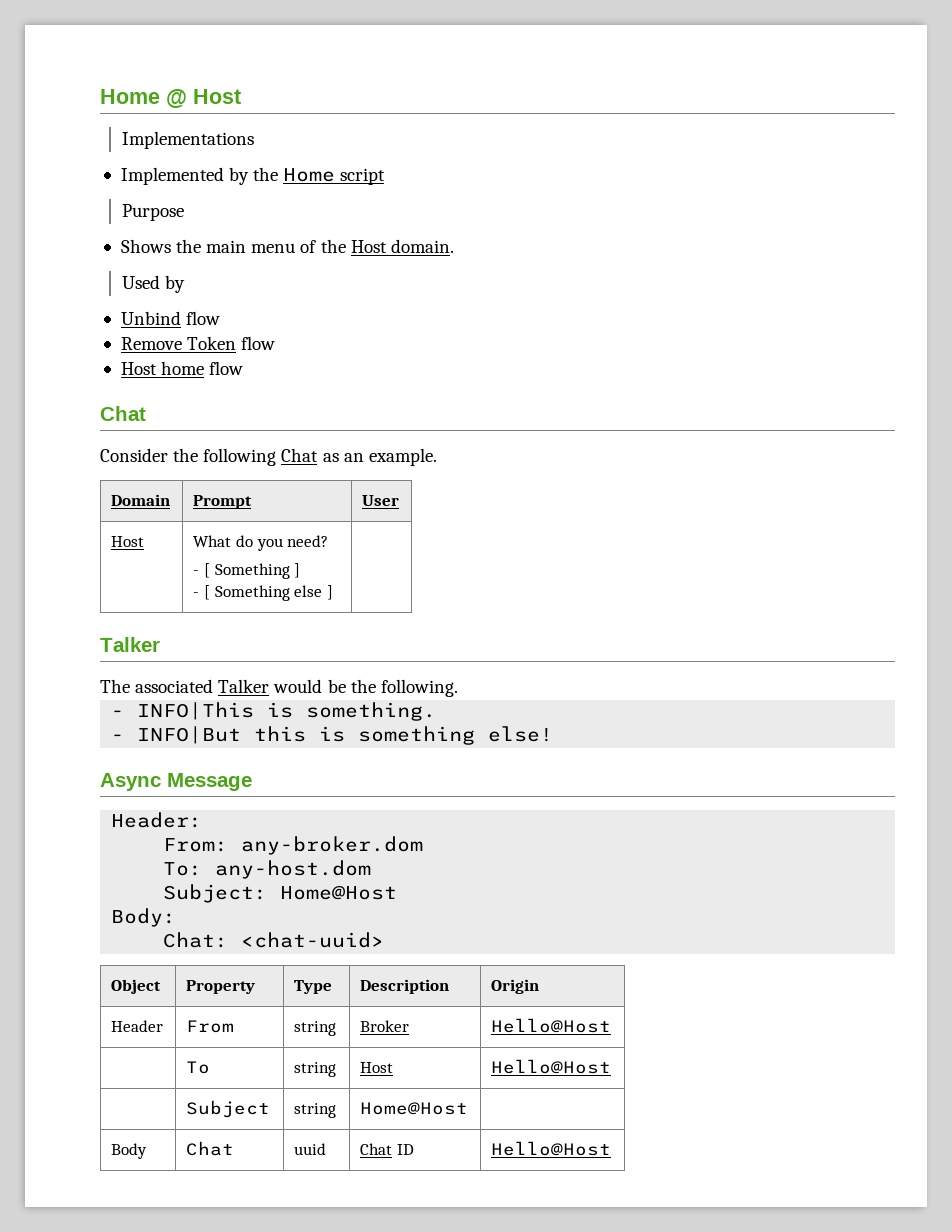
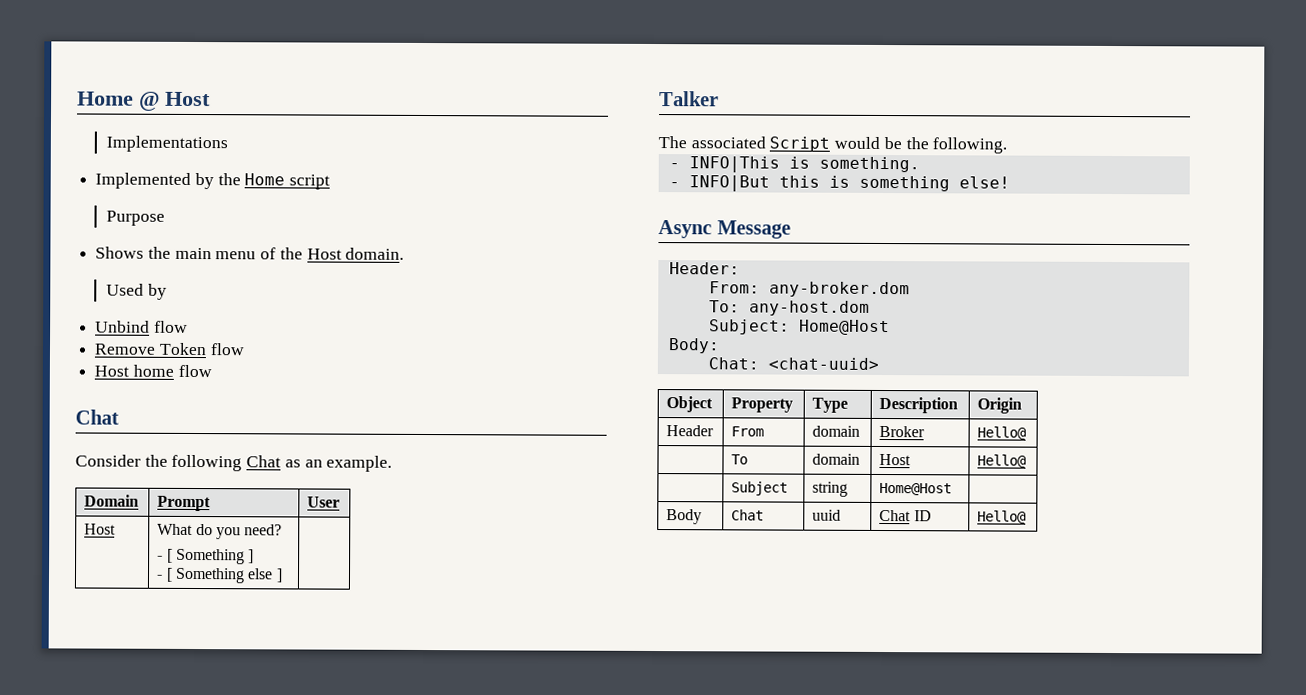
[218,679,270,693] Talker -> [769,136,831,152] Script
[294,1021,337,1036] string -> [812,425,861,437] domain
[491,1018,612,1033] Hello@Host -> [977,426,1028,440] Hello@
[294,1062,337,1077] [360,1062,394,1073] [491,1059,612,1074] string | Host | Hello@Host -> [812,453,861,465] [879,453,912,466] [977,454,1028,468] domain | Host | Hello@
[491,1141,612,1156] Hello@Host -> [977,510,1028,524] Hello@

